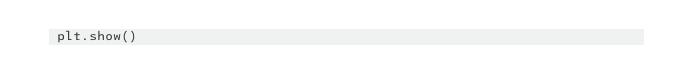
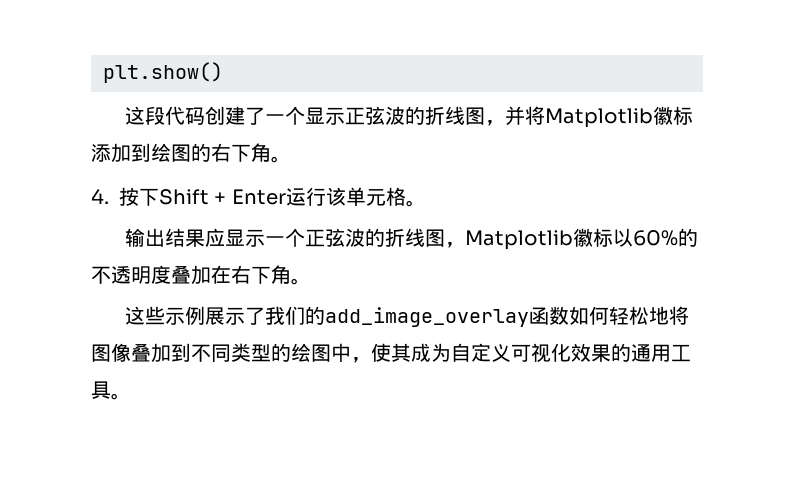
(137, 36) none -> [124,106,693,128] [91,143,291,163] [91,187,426,207] [124,228,698,250] [91,265,311,285] [124,306,689,327] [91,343,691,363] [91,381,131,400] // 这段代码创建了一个显示正弦波的折线图，并将Matplotlib徽标添加到绘图的右下角。 // 4.按下Shift + Enter运行该单元格。 // 输出结果应显示一个正弦波的折线图，Matplotlib徽标以60%的不透明度叠加在右下角。 // 这些示例展示了我们的add_image_overlay函数如何轻松地将图像叠加到不同类型的绘图中，使其成为自定义可视化效果的通用工具。

